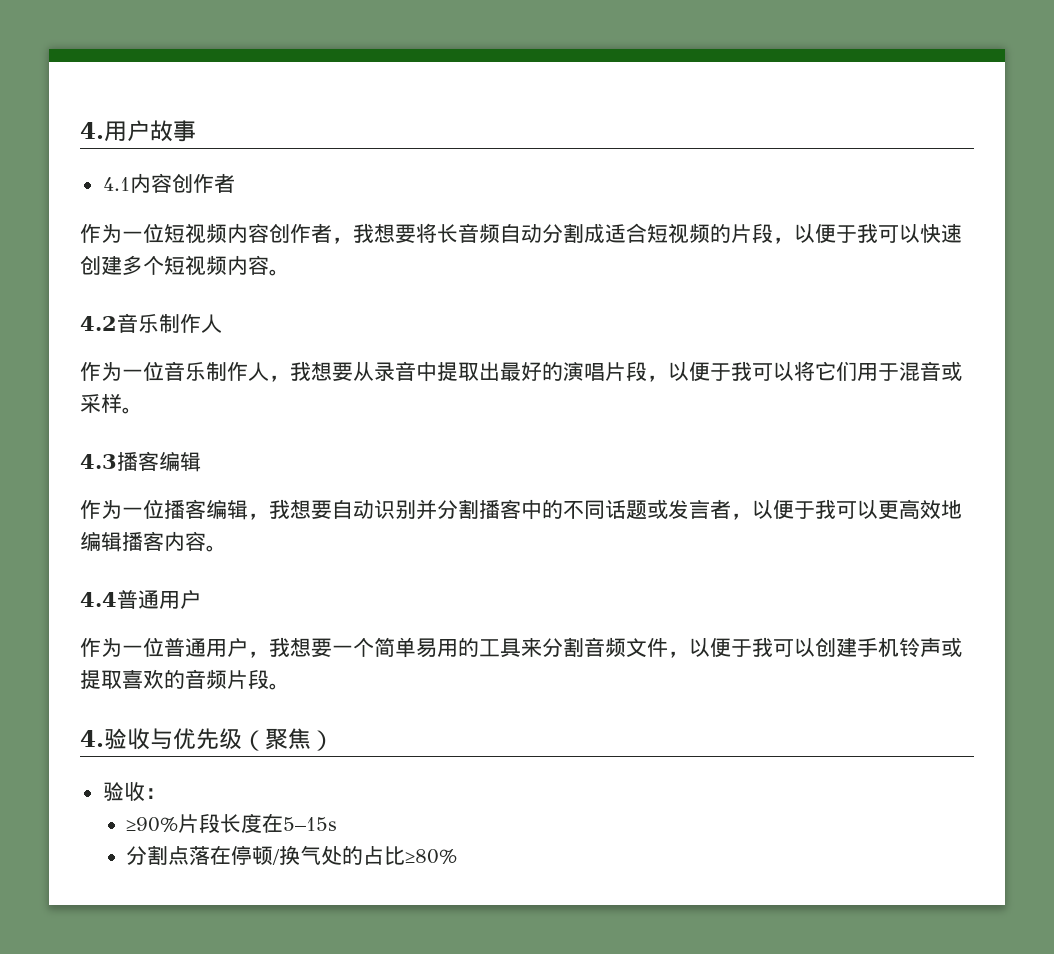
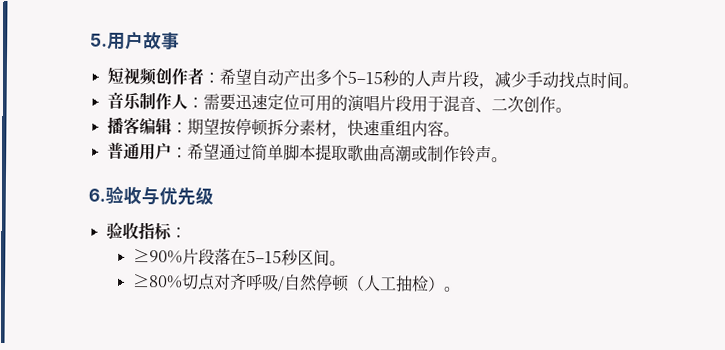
[80,122,104,139] 4. -> [90,33,108,47] 5.
[102,173,235,193] [80,223,962,244] [80,255,290,276] [80,313,222,333] [80,361,962,382] [80,394,143,414] [80,451,201,472] [80,499,962,520] [80,531,227,552] [80,590,201,609] [80,637,962,658] [80,669,290,690] [80,730,104,747] 4.1内容创作者 // 作为一位短视频内容创作者，我想要将长音频自动分割成适合短视频的片段，以便于我可以快速创建多个短视频内容。 // 4.2音乐制作人 // 作为一位音乐制作人，我想要从录音中提取出最好的演唱片段，以便于我可以将它们用于混音或采样。 // 4.3播客编辑 // 作为一位播客编辑，我想要自动识别并分割播客中的不同话题或发言者，以便于我可以更高效地编辑播客内容。 // 4.4普通用户 // 作为一位普通用户，我想要一个简单易用的工具来分割音频文件，以便于我可以创建手机铃声或提取喜欢的音频片段。 // 4. -> [106,67,639,90] [106,91,572,113] [106,116,460,138] [106,141,508,163] [88,188,106,202] 短视频创作者：希望自动产出多个5–15秒的人声片段，减少手动找点时间。 // 音乐制作人：需要迅速定位可用的演唱片段用于混音、二次创作。 // 播客编辑：期望按停顿拆分素材，快速重组内容。 // 普通用户：希望通过简单脚本提取歌曲高潮或制作铃声。 // 6.
[242,728,334,751] [102,782,145,801] （聚焦） // 验收 -> [105,222,173,240] // 验收指标
[220,813,337,833] [126,845,458,866] 长度在5–15s // 分割点落在停顿/换气处的占比≥80% -> [213,247,346,266] [132,272,461,292] 落在5–15秒区间。 // ≥80%切点对齐呼吸/自然停顿（人工抽检）。

